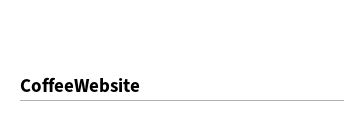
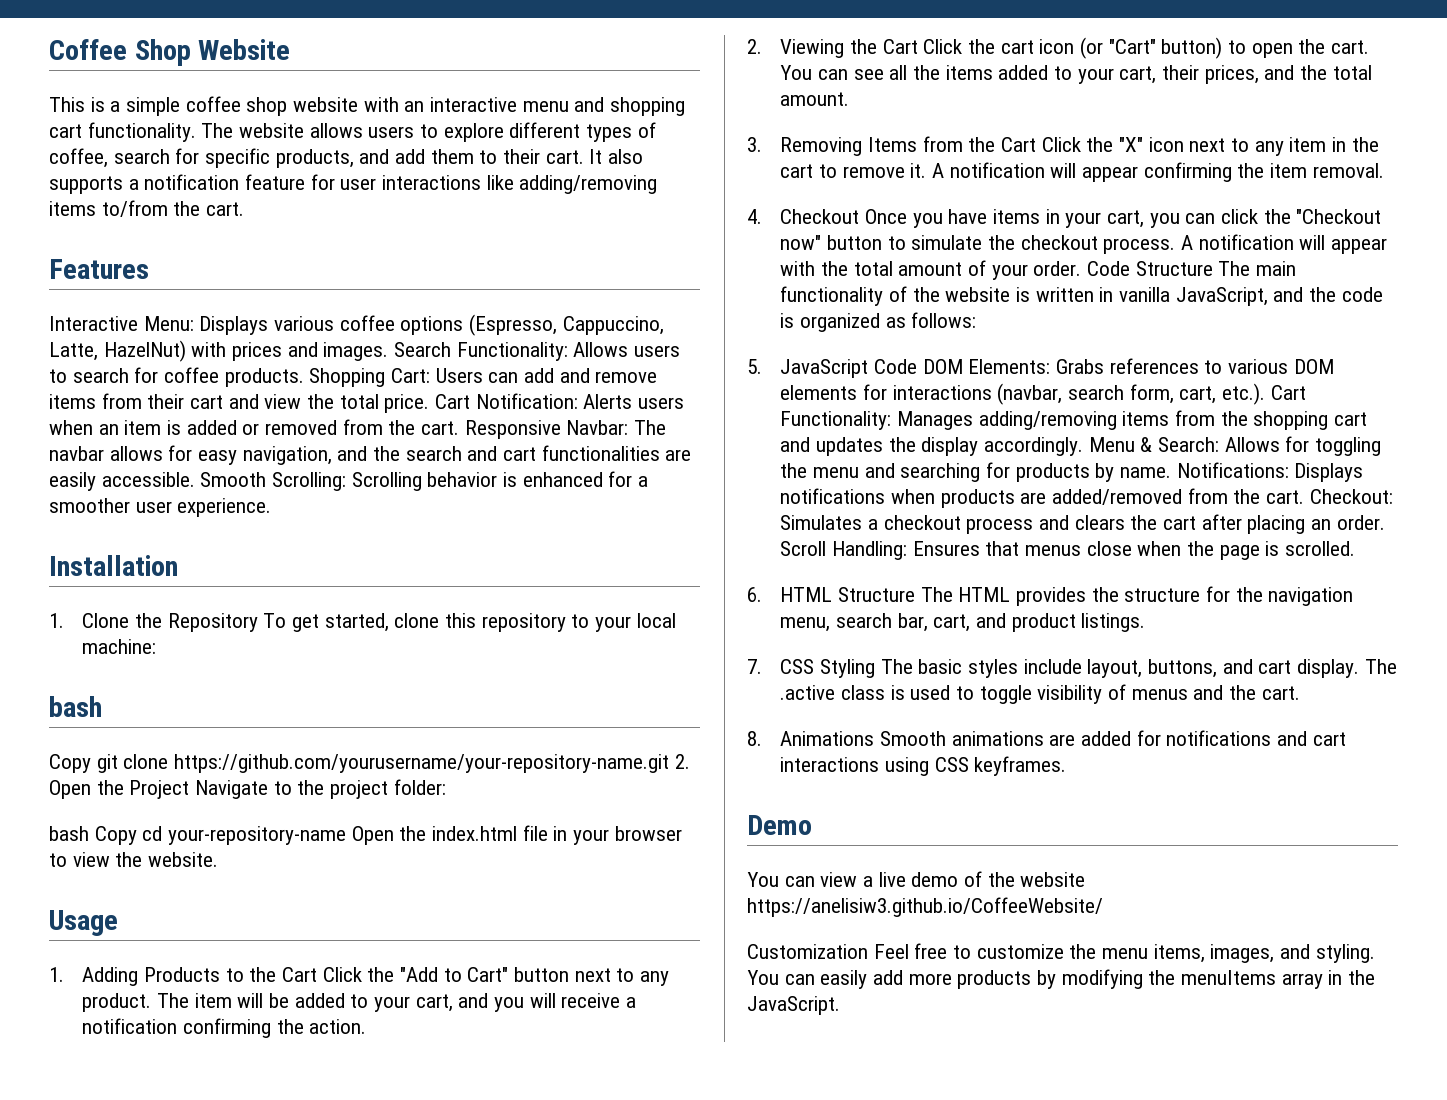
[20,77,140,93] CoffeeWebsite -> [49,39,291,66] [49,96,686,116] [49,122,656,142] [49,148,644,168] [49,174,658,194] [49,200,245,217] [49,259,149,279] [49,314,664,336] [49,340,681,362] [49,367,658,387] [49,393,685,413] [49,419,667,439] [49,445,692,465] [49,471,649,491] [49,498,272,517] [49,555,178,576] [49,613,676,632] [82,639,157,654] [49,696,102,717] [49,754,690,773] [49,779,446,799] [49,825,682,845] [49,852,219,867] [49,910,118,936] [49,967,670,986] [82,993,637,1012] [82,1018,367,1038] [747,37,1370,59] [780,65,1372,84] [780,92,850,106] [747,136,1379,156] [780,162,1384,182] [747,209,1382,228] [780,234,1388,254] [780,260,1297,280] [780,286,1383,306] [780,312,977,332] [747,358,1334,378] [780,383,1306,405] [780,410,1368,430] [780,436,1382,456] [780,462,1364,482] [780,488,1393,508] [780,514,1385,534] [780,541,1356,560] [747,586,1354,606] [780,613,1146,632] [747,659,1397,678] [780,684,1300,704] [747,730,1346,746] [780,756,1067,776] [747,815,812,835] [747,871,1086,887] [747,897,1103,917] [747,943,1375,963] [747,969,1376,989] [747,996,840,1015] Coffee Shop Website // This is a simple coffee shop website with an interactive menu and shopping cart functionality. The website allows users to explore different types of coffee, search for specific products, and add them to their cart. It also supports a notification feature for user interactions like adding/removing items to/from the cart. // Features // Interactive Menu: Displays various coffee options (Espresso, Cappuccino, Latte, HazelNut) with prices and images. Search Functionality: Allows users to search for coffee products. Shopping Cart: Users can add and remove items from their cart and view the total price. Cart Notification: Alerts users when an item is added or removed from the cart. Responsive Navbar: The navbar allows for easy navigation, and the search and cart functionalities are easily accessible. Smooth Scrolling: Scrolling behavior is enhanced for a smoother user experience. // Installation // 1. Clone the Repository To get started, clone this repository to your local machine: // bash // Copy git clone https://github.com/yourusername/your-repository-name.git 2. Open the Project Navigate to the project folder: // bash Copy cd your-repository-name Open the index.html file in your browser to view the website. // Usage // 1. Adding Products to the Cart Click the "Add to Cart" button next to any product. The item will be added to your cart, and you will receive a notification confirming the action. // 2. Viewing the Cart Click the cart icon (or "Cart" button) to open the cart. You can see all the items added to your cart, their prices, and the total amount. // 3. Removing Items from the Cart Click the "X" icon next to any item in the cart to remove it. A notification will appear confirming the item removal. // 4. Checkout Once you have items in your cart, you can click the "Checkout now" button to simulate the checkout process. A notification will appear with the total amount of your order. Code Structure The main functionality of the website is written in vanilla JavaScript, and the code is organized as follows: // 5. JavaScript Code DOM Elements: Grabs references to various DOM elements for interactions (navbar, search form, cart, etc.). Cart Functionality: Manages adding/removing items from the shopping cart and updates the display accordingly. Menu & Search: Allows for toggling the menu and searching for products by name. Notifications: Displays notifications when products are added/removed from the cart. Checkout: Simulates a checkout process and clears the cart after placing an order. Scroll Handling: Ensures that menus close when the page is scrolled. // 6. HTML Structure The HTML provides the structure for the navigation menu, search bar, cart, and product listings. // 7. CSS Styling The basic styles include layout, buttons, and cart display. The .active class is used to toggle visibility of menus and the cart. // 8. Animations Smooth animations are added for notifications and cart interactions using CSS keyframes. // Demo // You can view a live demo of the website https://anelisiw3.github.io/CoffeeWebsite/ // Customization Feel free to customize the menu items, images, and styling. You can easily add more products by modifying the menuItems array in the JavaScript.

